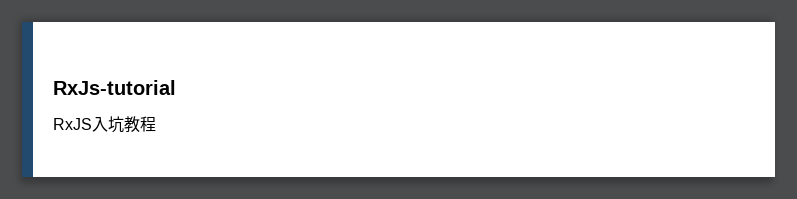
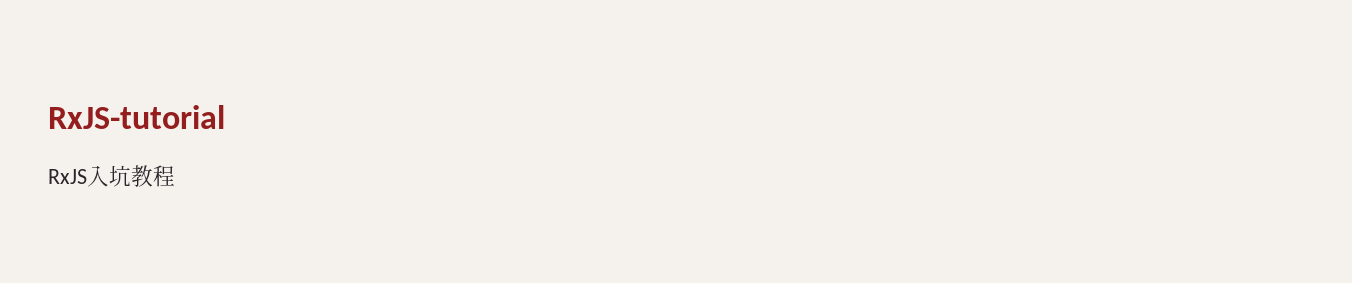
[53,80,176,95] RxJs-tutorial -> [48,105,225,129] RxJS-tutorial

